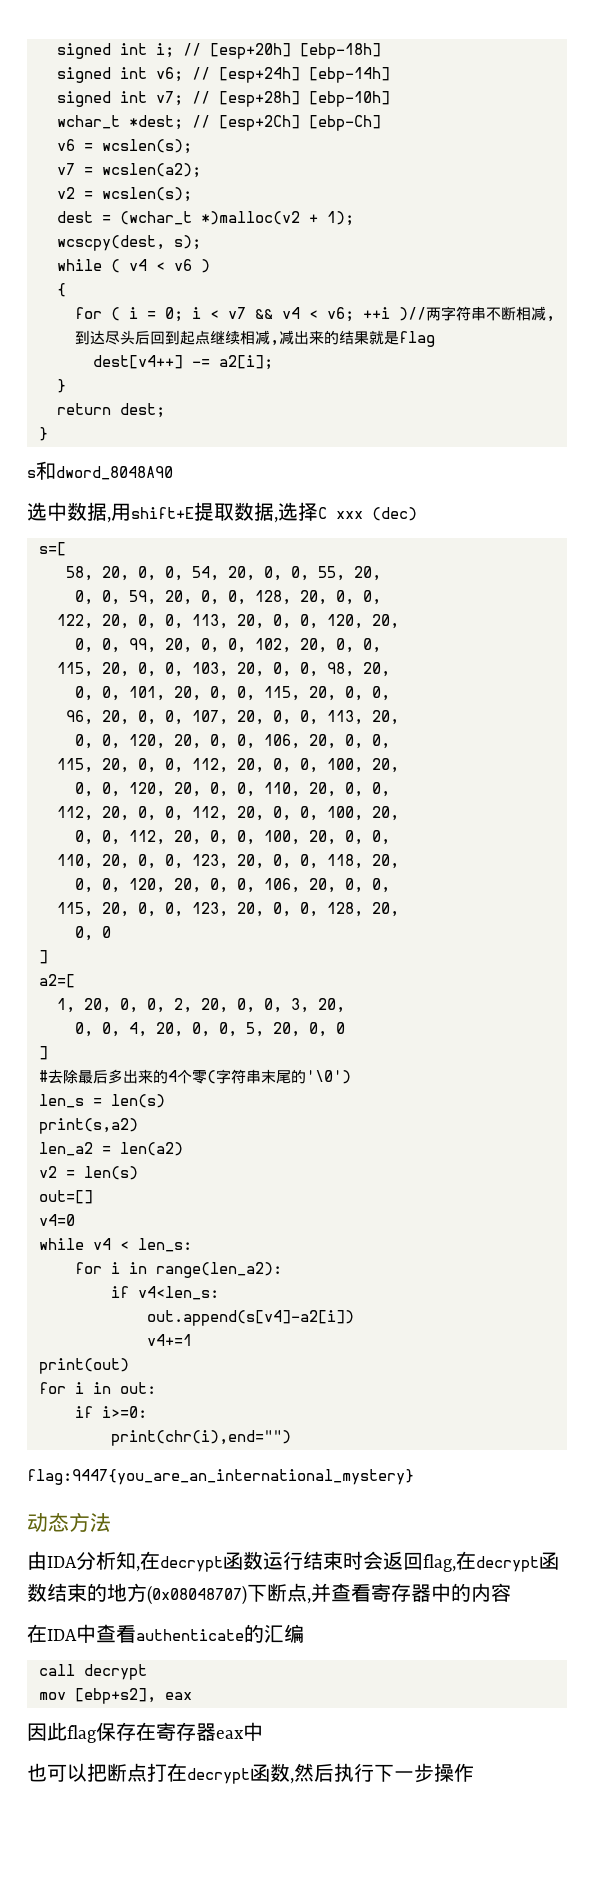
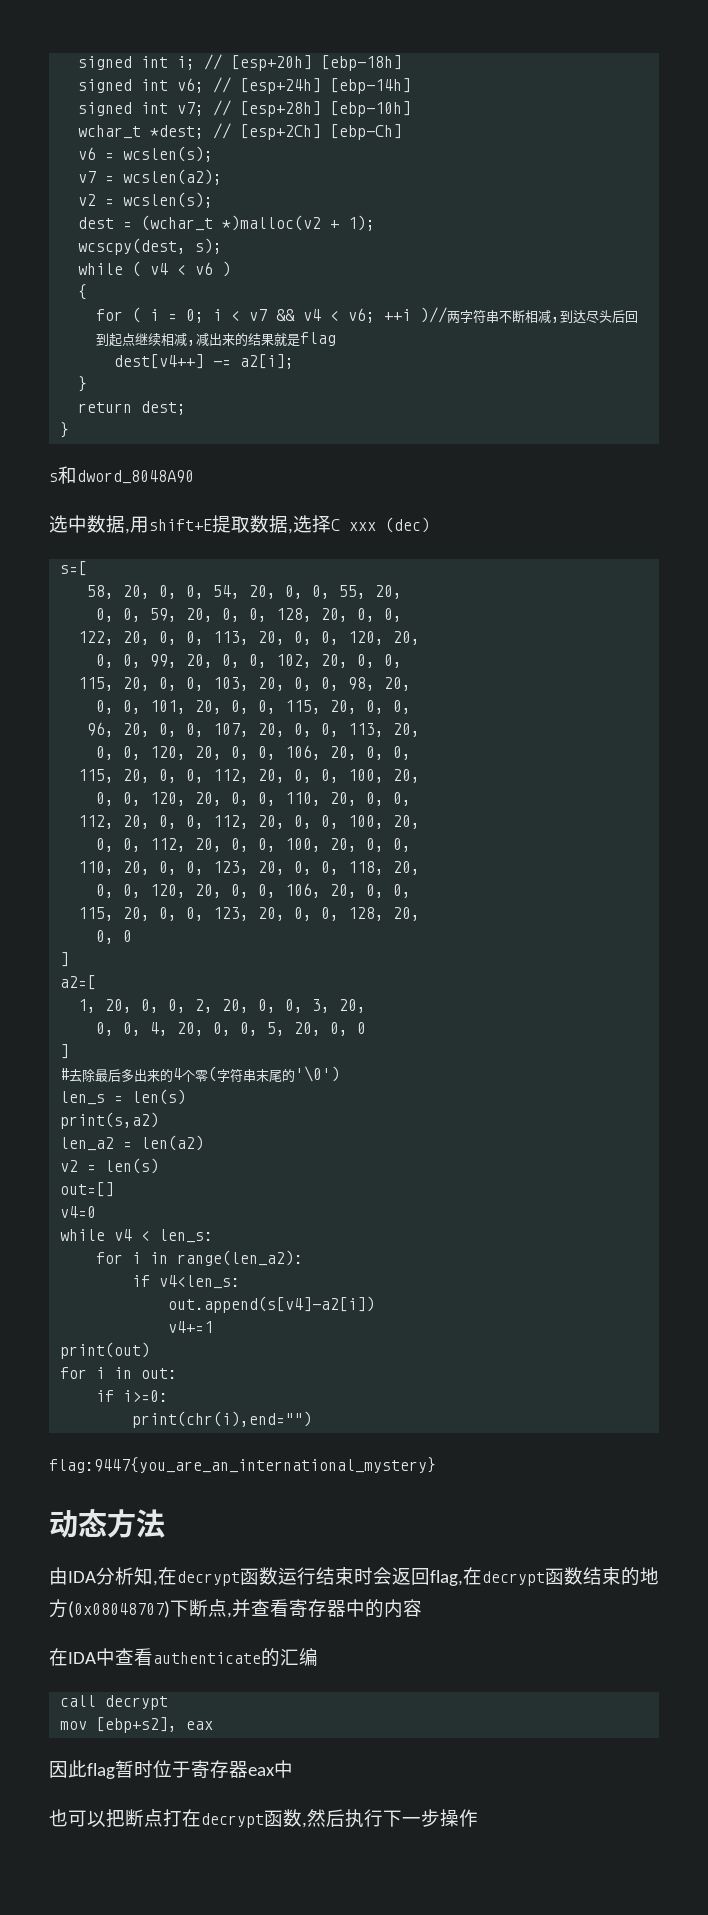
[96,1722,156,1741] 保存在 -> [115,1760,191,1778] 暂时位于

